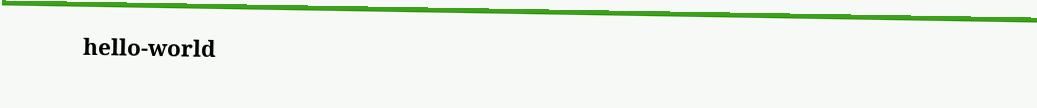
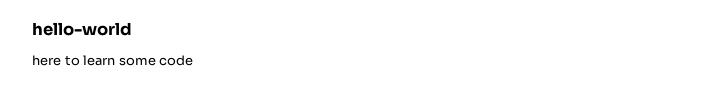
(217, 47) none -> [32,55,194,66] // here to learn some code

